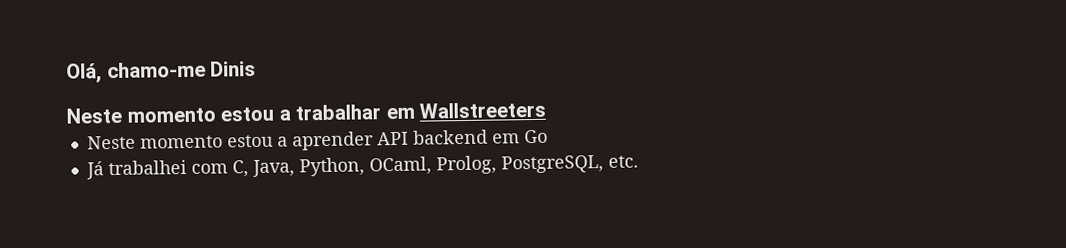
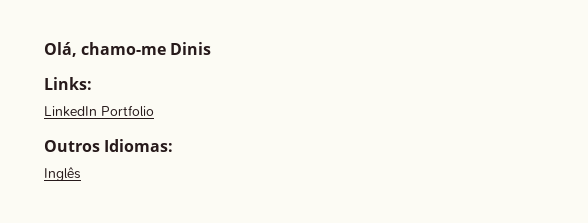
[66,101,547,124] [86,129,548,151] [85,154,639,180] Neste momento estou a trabalhar em Wallstreeters // Neste momento estou a aprender API backend em Go // Já trabalhei com C, Java, Python, OCaml, Prolog, PostgreSQL, etc. -> [44,77,92,90] [44,105,154,117] [44,139,174,152] [44,167,81,181] Links: // LinkedIn Portfolio // Outros Idiomas: // Inglês

